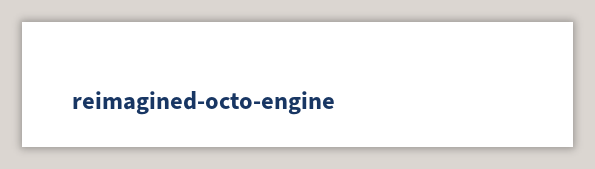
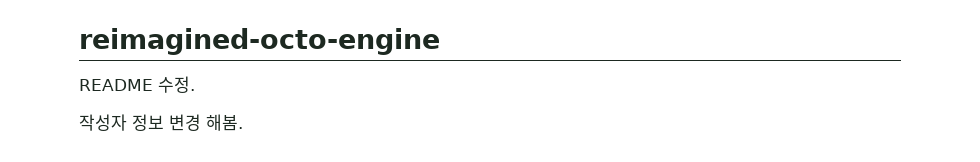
(335, 103) none -> [79,76,195,93] [79,114,243,131] // README 수정. // 작성자 정보 변경 해봄.

